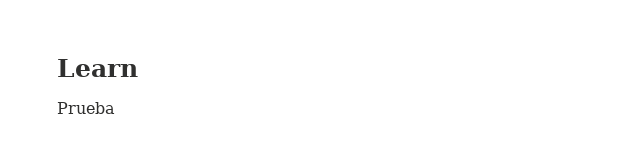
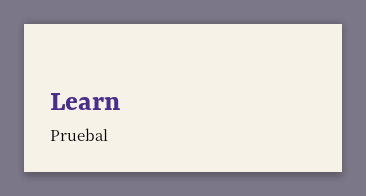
[57,102,115,114] Prueba -> [50,128,108,141] Pruebal

